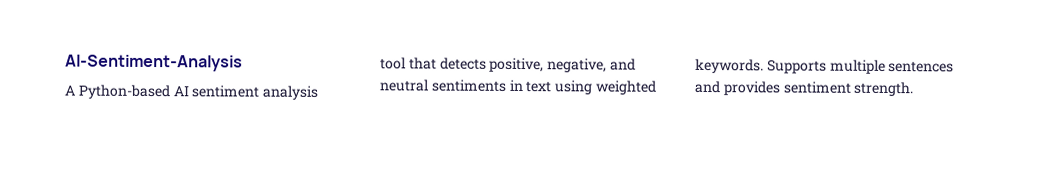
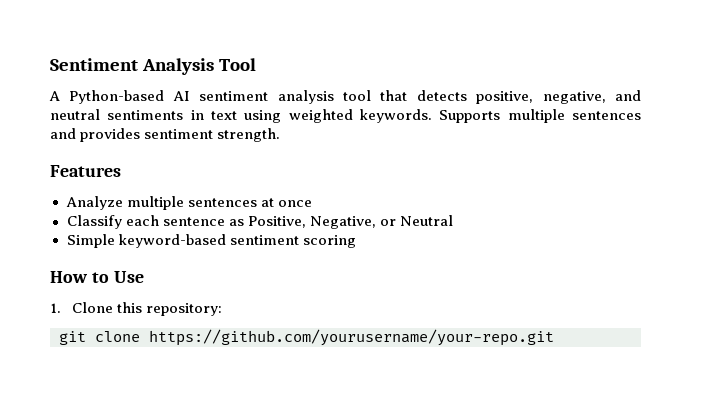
[65,54,243,72] AI-Sentiment-Analysis -> [50,58,257,75] Sentiment Analysis Tool
(915, 89) none -> [50,165,121,177] [65,196,312,210] [66,215,453,229] [66,234,356,248] [50,271,144,283] [50,302,222,316] [59,329,554,346] // Features // Analyze multiple sentences at once // Classify each sentence as Positive, Negative, or Neutral // Simple keyword-based sentiment scoring // How to Use // 1. Clone this repository: // git clone https://github.com/yourusername/your-repo.git

